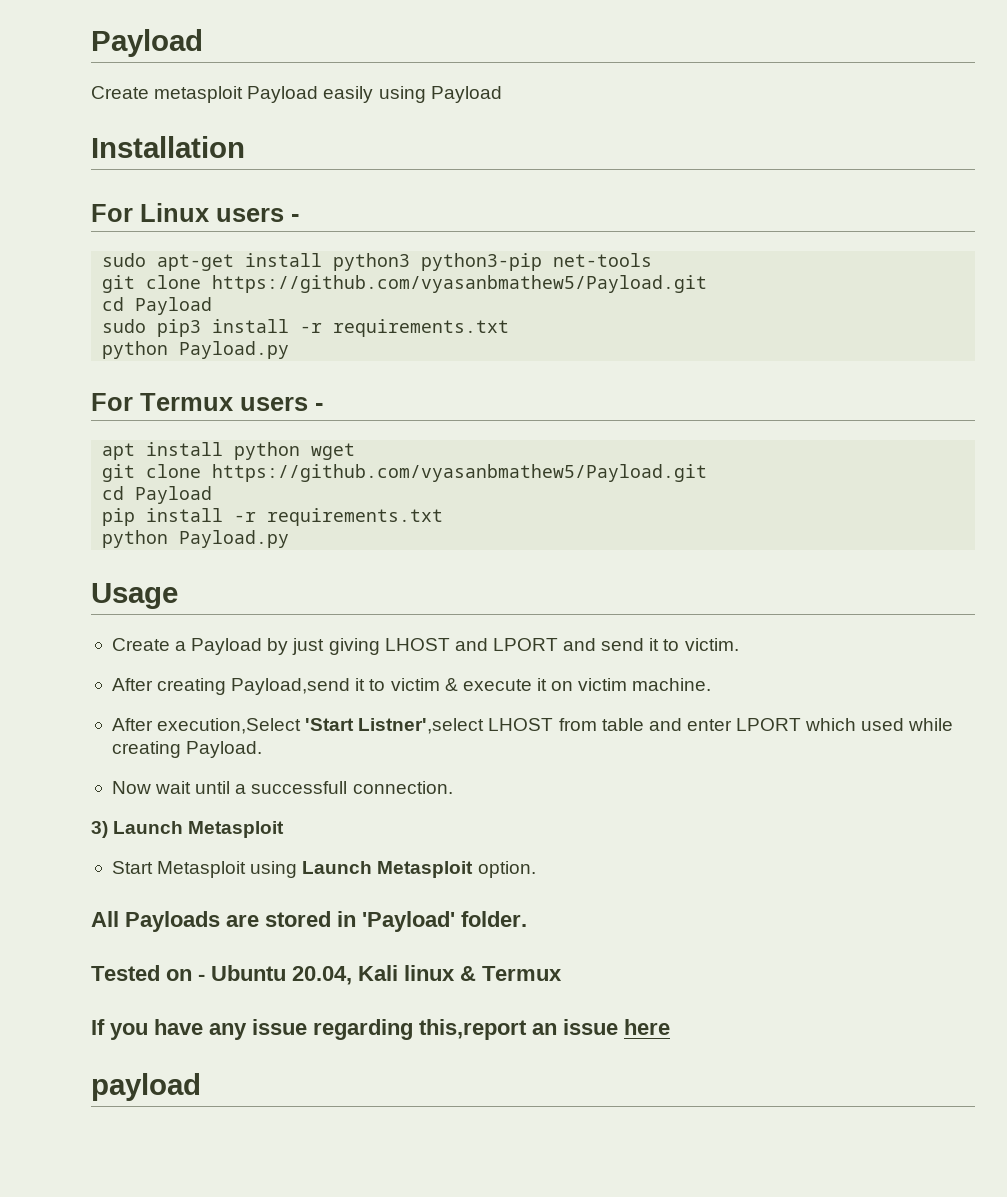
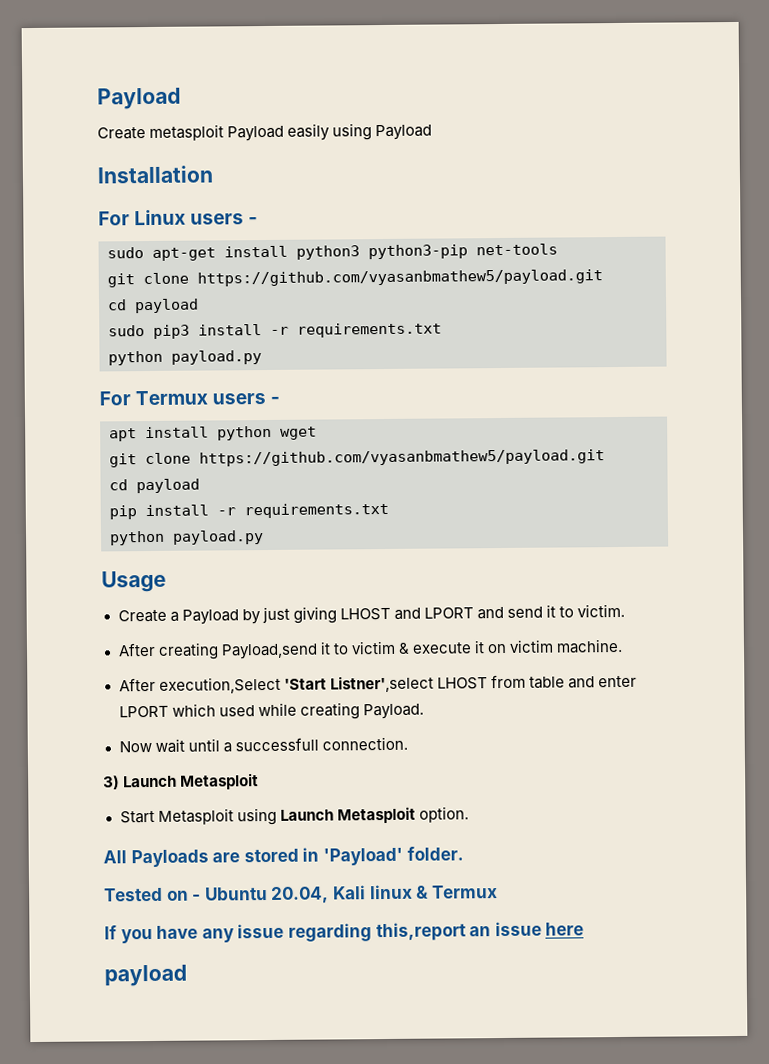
[212,275,708,293] [102,297,213,315] https://github.com/vyasanbmathew5/Payload.git // cd Payload -> [197,269,603,287] [108,298,199,314] https://github.com/vyasanbmathew5/payload.git // cd payload
[179,341,290,359] Payload.py -> [171,350,262,365] payload.py
[212,464,708,482] [102,486,213,504] https://github.com/vyasanbmathew5/Payload.git // cd Payload -> [199,449,605,467] [109,478,200,494] https://github.com/vyasanbmathew5/payload.git // cd payload
[179,530,290,548] Payload.py -> [172,530,264,545] payload.py

